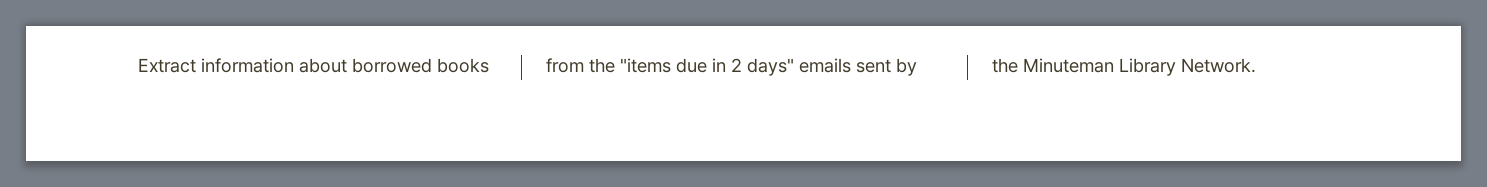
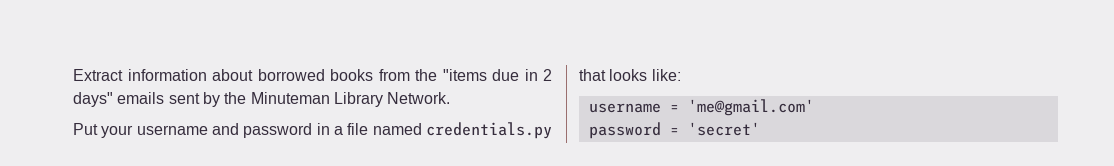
(1256, 65) none -> [73,122,552,139] [579,69,681,81] [588,99,814,116] [588,122,760,139] // Put your username and password in a file named credentials.py that looks like: // username = 'me@gmail.com' // password = 'secret'

